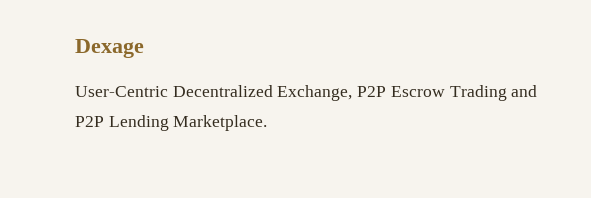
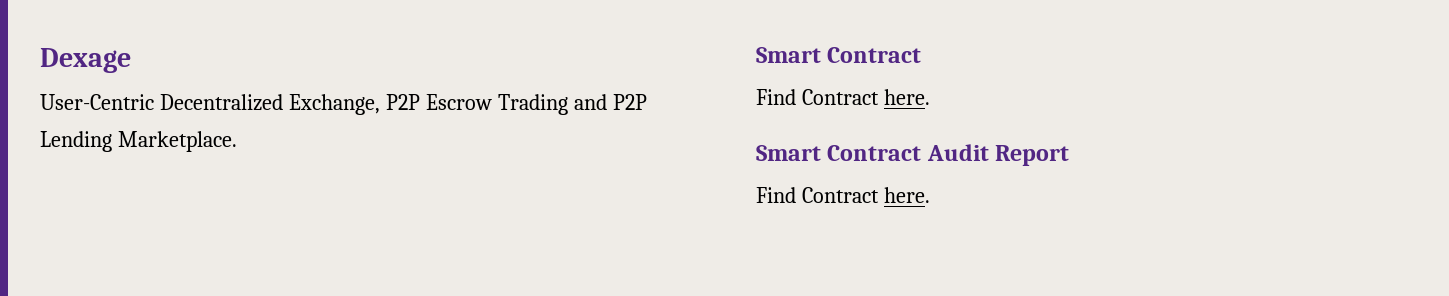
(268, 123) none -> [756,47,922,63] [756,89,930,105] [756,144,1070,166] [756,187,930,203] // Smart Contract // Find Contract here. // Smart Contract Audit Report // Find Contract here.

